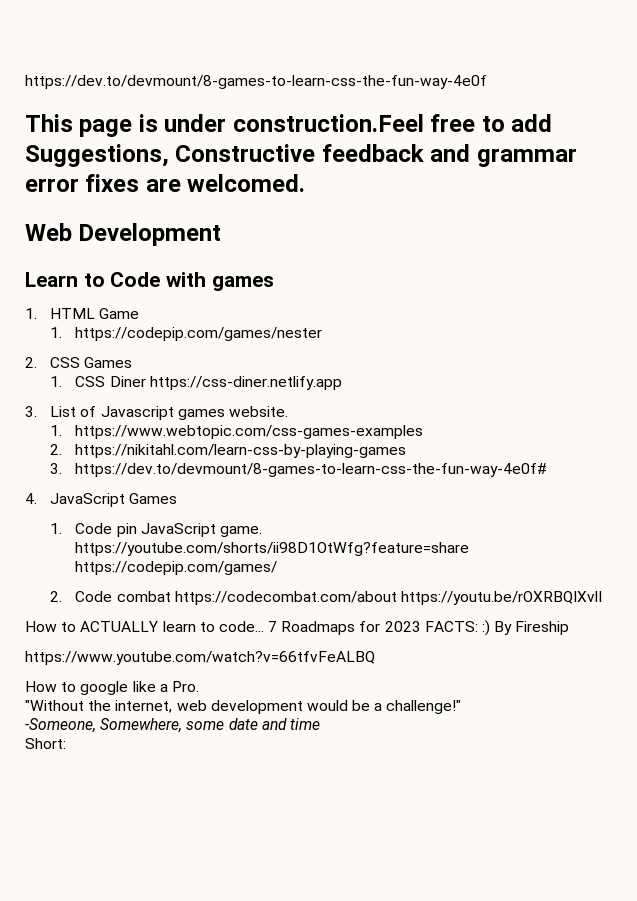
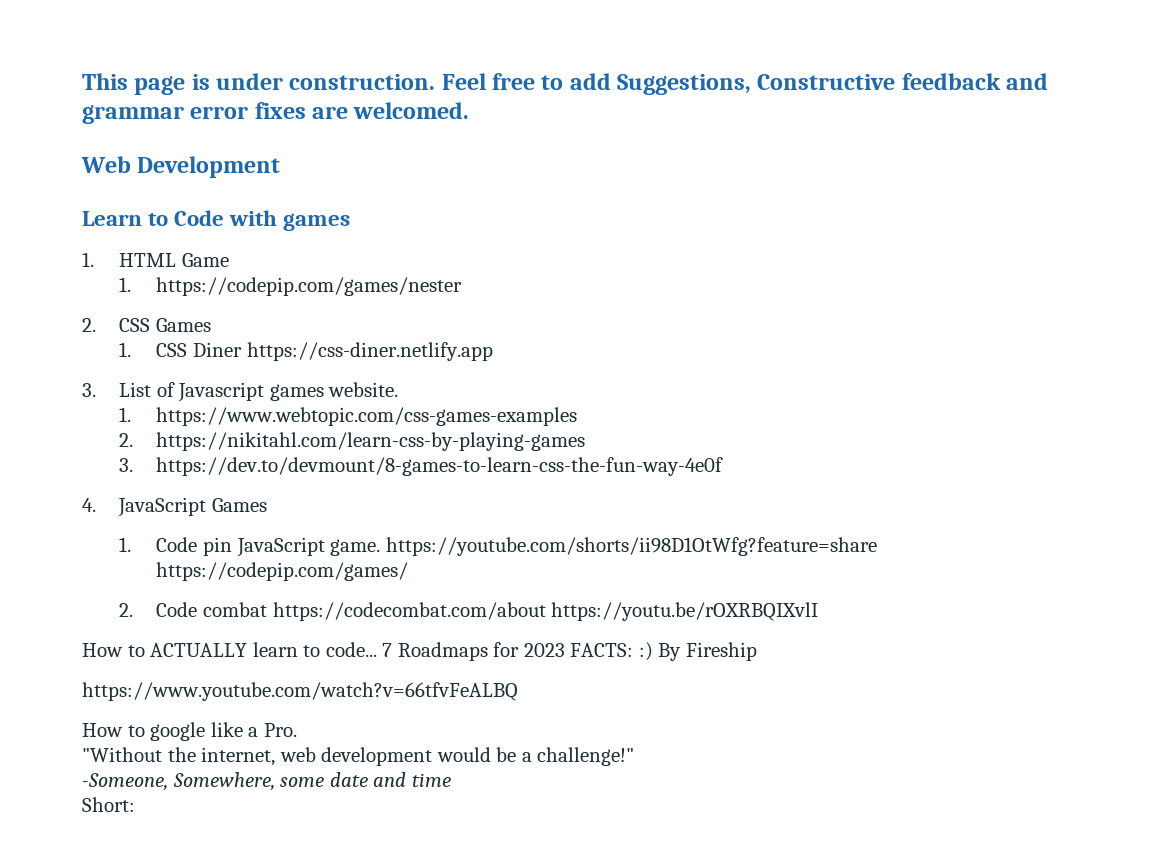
[25,75,487,89] https://dev.to/devmount/8-games-to-learn-css-the-fun-way-4e0f // -> (82, 81) none
[232,114,424,132] construction.Feel -> [289,73,486,90] construction. Feel
[75,463,548,477] https://dev.to/devmount/8-games-to-learn-css-the-fun-way-4e0f# -> [156,457,724,476] https://dev.to/devmount/8-games-to-learn-css-the-fun-way-4e0f

